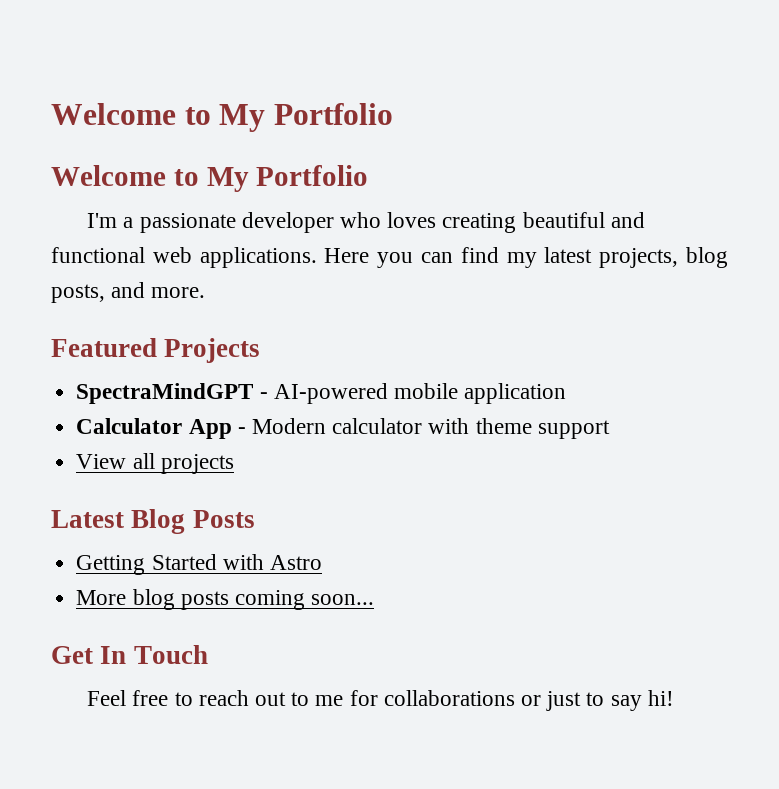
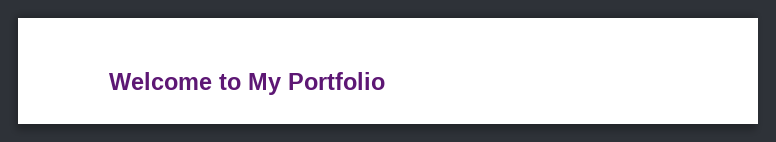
[51,103,393,132] [51,165,369,192] [87,212,645,233] [51,247,728,268] [51,282,206,303] [51,338,261,363] [76,383,567,404] [76,418,610,439] [76,453,234,474] [51,509,255,534] [76,554,322,575] [76,589,375,610] [51,645,208,664] [87,690,674,711] Welcome to My Portfolio // Welcome to My Portfolio // I'm a passionate developer who loves creating beautiful and functional web applications. Here you can find my latest projects, blog posts, and more. // Featured Projects // SpectraMindGPT - AI-powered mobile application // Calculator App - Modern calculator with theme support // View all projects // Latest Blog Posts // Getting Started with Astro // More blog posts coming soon... // Get In Touch // Feel free to reach out to me for collaborations or just to say hi! -> [109,72,385,95] Welcome to My Portfolio

